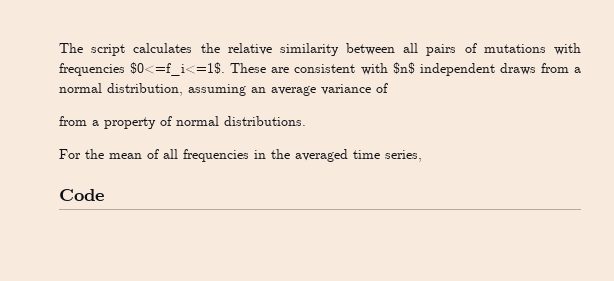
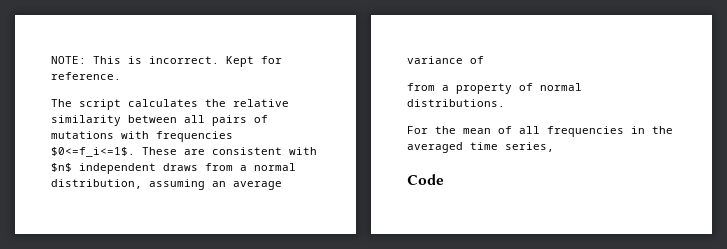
(59, 48) none -> [51,56,282,67] [51,72,121,80] NOTE: This is incorrect. Kept for reference. //

